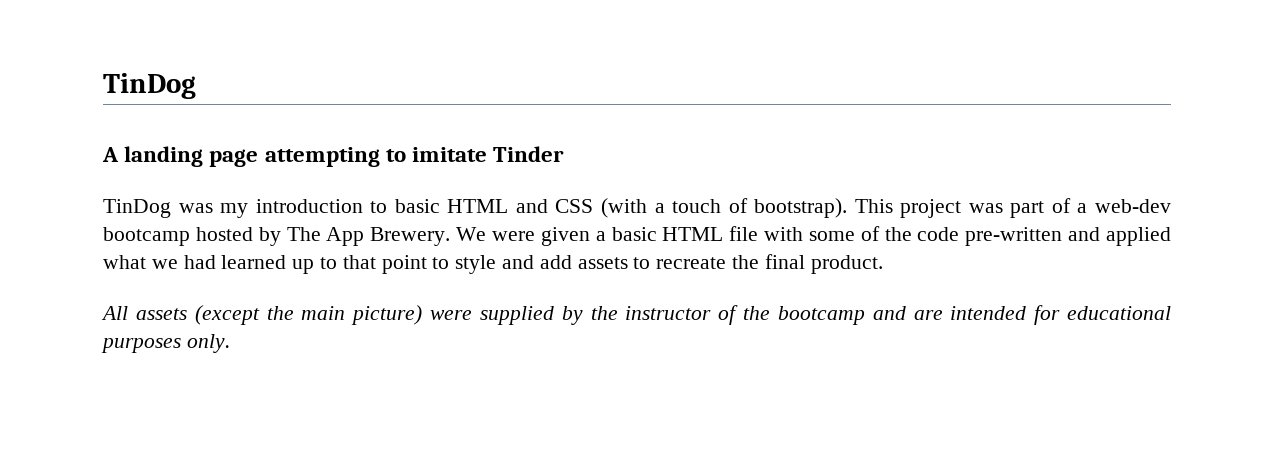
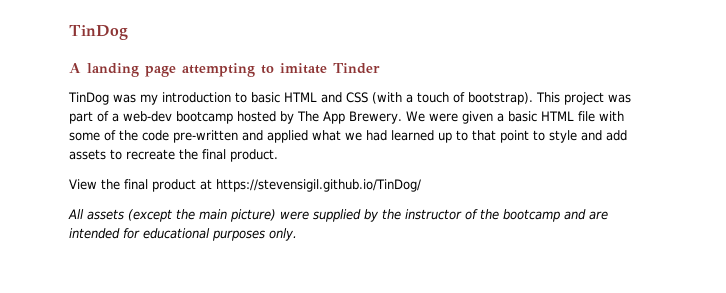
(883, 264) none -> [69,179,421,192] // View the final product at https://stevensigil.github.io/TinDog/

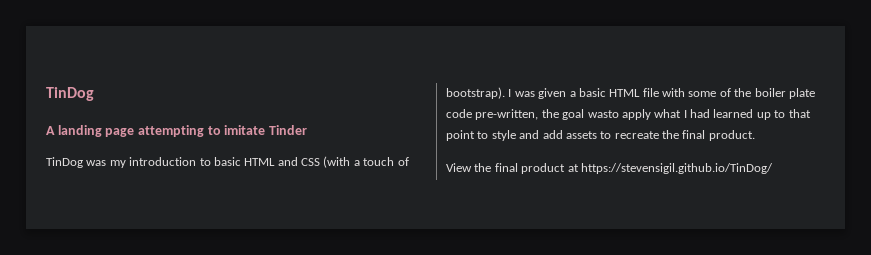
[536,92,631,105] [69,111,458,124] This project was part of a web-dev bootcamp hosted by The App Brewery. We were -> [508,89,535,97] I was
[142,130,362,143] code pre-written and applied what we -> [754,88,815,99] [446,109,687,120] boiler plate code pre-written, the goal wasto apply what I
[68,209,608,222] [69,228,297,241] // All assets (except the main picture) were supplied by the instructor of the bootcamp and are intended for educational purposes only. -> (773, 168) none

